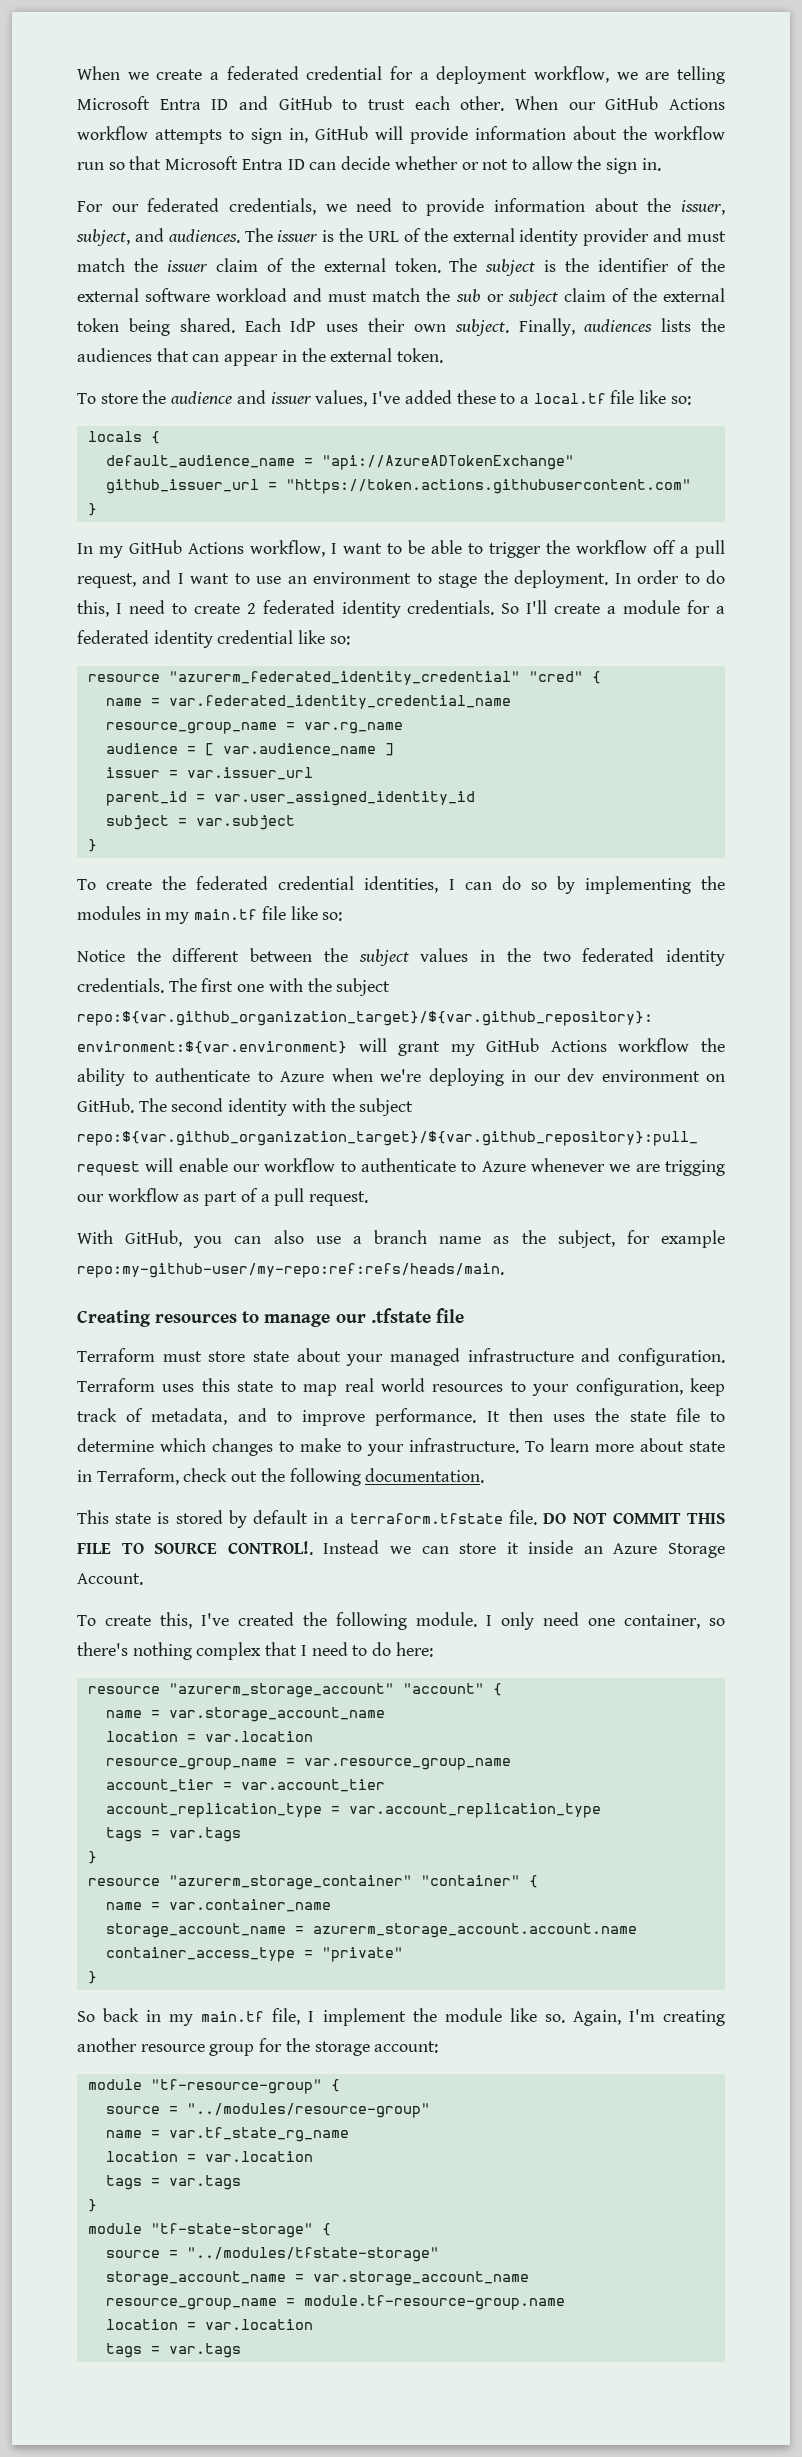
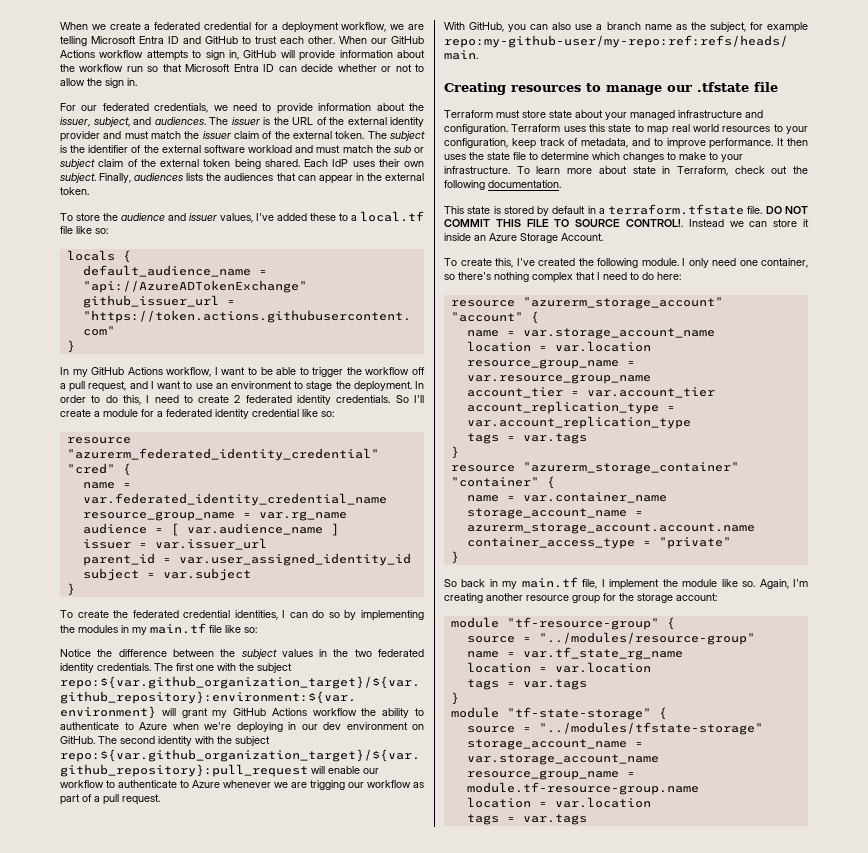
[172,948,240,962] different -> [118,649,167,657] difference

